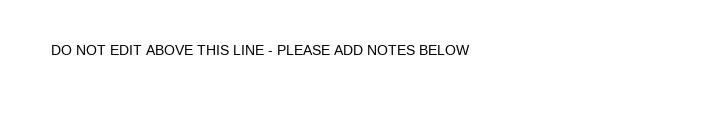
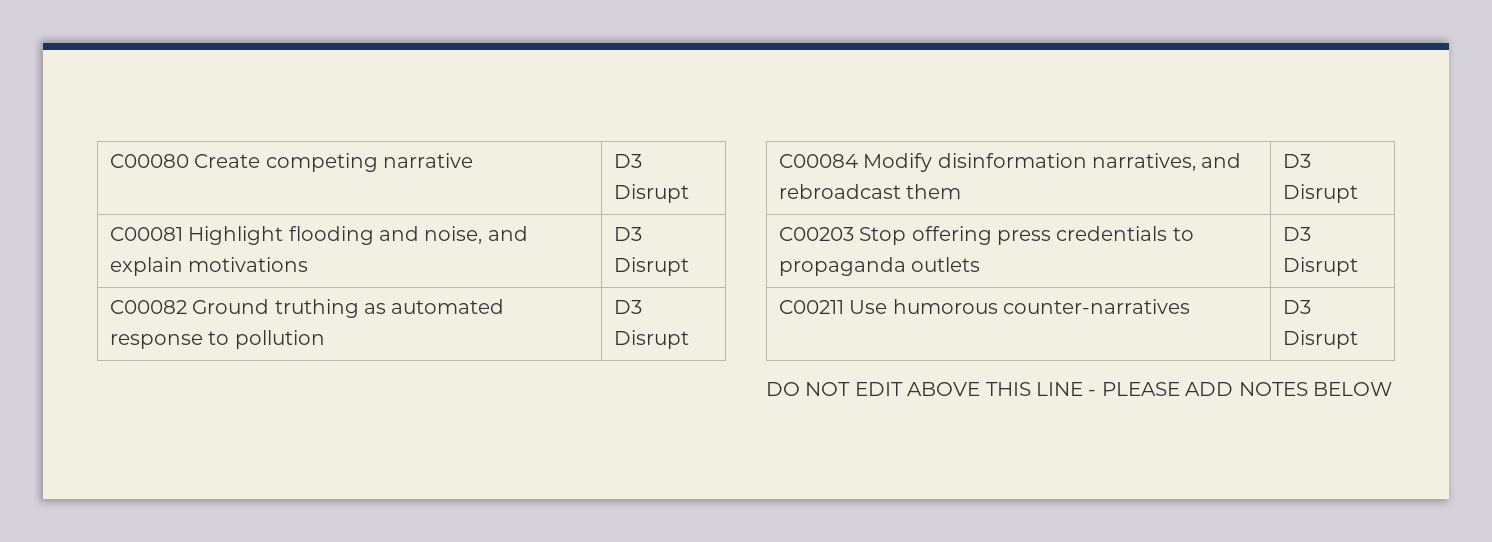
(51, 50) none -> [109,153,473,172] [613,154,642,168] [613,184,689,203] [109,226,528,245] [109,257,309,276] [613,227,642,241] [613,257,689,276] [109,299,505,318] [109,330,325,349] [613,300,642,314] [613,330,689,349] [778,153,1242,172] [778,184,962,199] [1282,154,1311,168] [1282,184,1358,203] [778,226,1194,245] [778,257,981,276] [1282,227,1311,241] [1282,257,1358,276] [778,299,1190,314] [1282,300,1311,314] [1282,330,1358,349] C00080 Create competing narrative | D3 Disrupt // C00081 Highlight flooding and noise, and explain motivations | D3 Disrupt // C00082 Ground truthing as automated response to pollution | D3 Disrupt // C00084 Modify disinformation narratives, and rebroadcast them | D3 Disrupt // C00203 Stop offering press credentials to propaganda outlets | D3 Disrupt // C00211 Use humorous counter-narratives | D3 Disrupt //

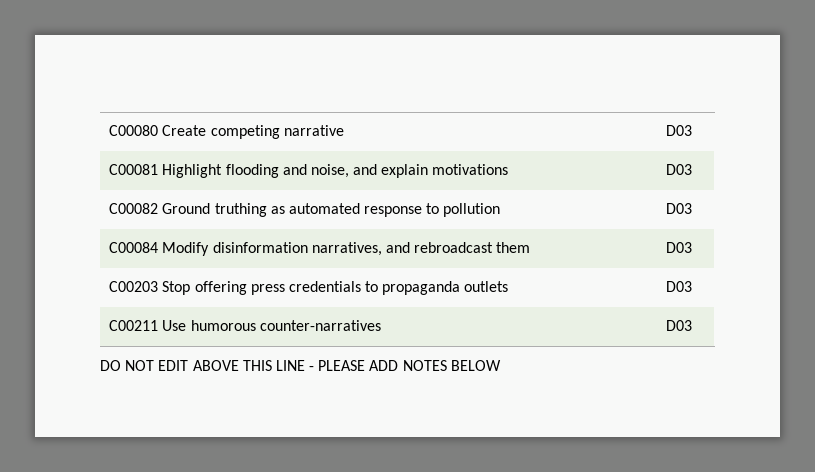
[613,154,642,168] [613,184,689,203] D3 Disrupt -> [666,125,693,136] D03
[613,227,642,241] [613,257,689,276] D3 Disrupt -> [666,164,693,175] D03
[613,300,642,314] [613,330,689,349] D3 Disrupt -> [666,203,693,214] D03
[1282,154,1311,168] [1282,184,1358,203] D3 Disrupt -> [666,242,693,253] D03
[1282,227,1311,241] [1282,257,1358,276] D3 Disrupt -> [666,281,693,292] D03
[1282,300,1311,314] [1282,330,1358,349] D3 Disrupt -> [666,320,693,331] D03

